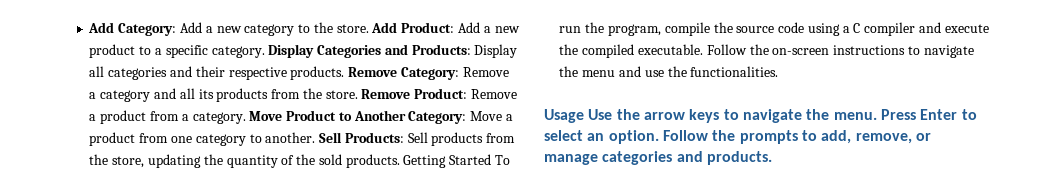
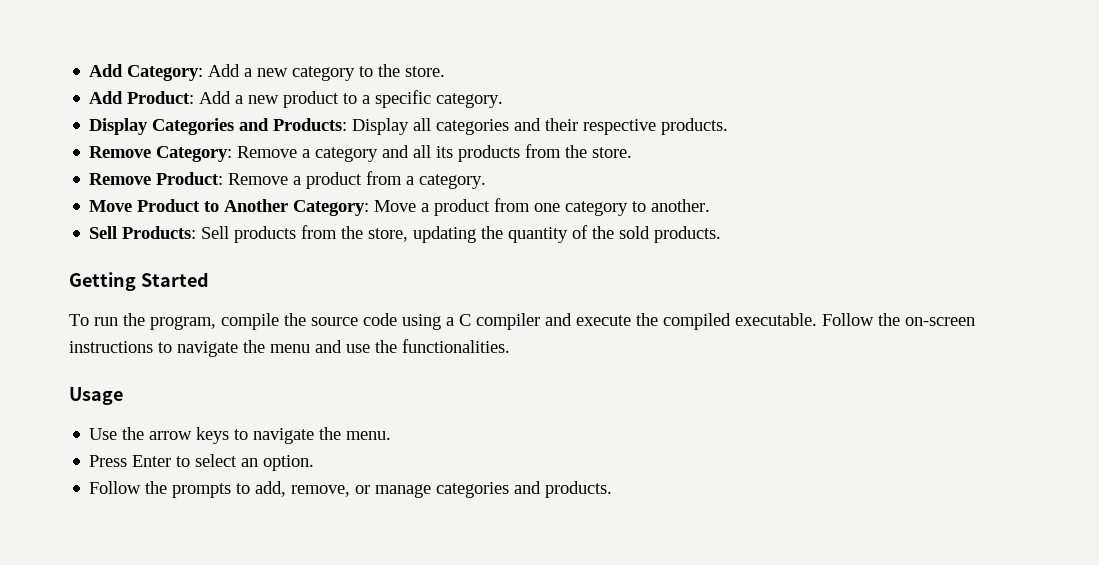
(369, 28) none -> (446, 71) //
(265, 52) none -> (504, 100) //
(345, 73) none -> (729, 126) //
(358, 94) none -> (633, 152) //
(246, 118) none -> (487, 181) //
(316, 137) none -> (711, 205) //
(400, 161) none -> (722, 234) //
(492, 159) none -> (209, 279) //
(584, 116) none -> (123, 396) //
(877, 116) none -> (392, 435) //
(659, 137) none -> (315, 463) //

